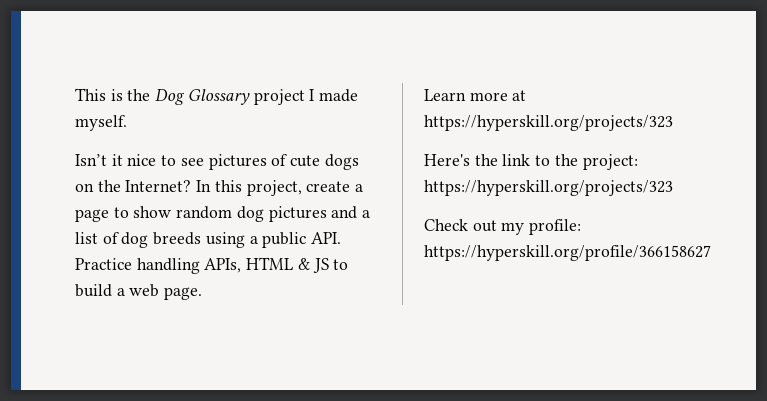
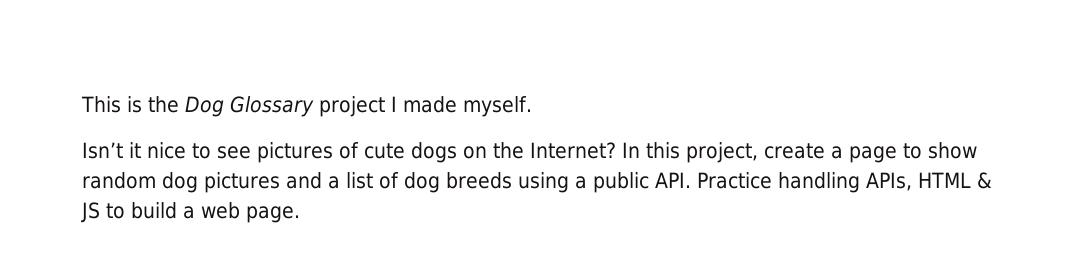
[424,89,527,101] [424,115,673,131] [424,154,638,170] [424,180,673,196] [424,219,582,235] [424,245,711,261] // Learn more at https://hyperskill.org/projects/323 // Here's the link to the project: https://hyperskill.org/projects/323 // Check out my profile: https://hyperskill.org/profile/366158627 -> (300, 214) none

